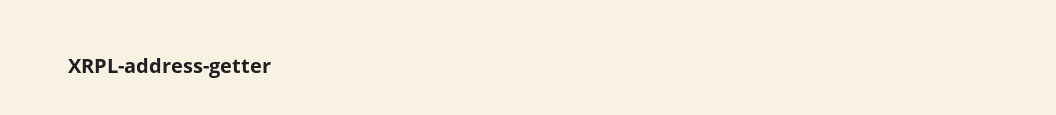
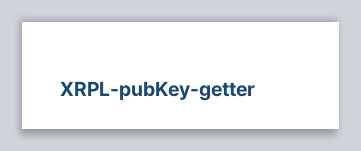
[68,58,271,78] XRPL-address-getter -> [60,81,255,101] XRPL-pubKey-getter

